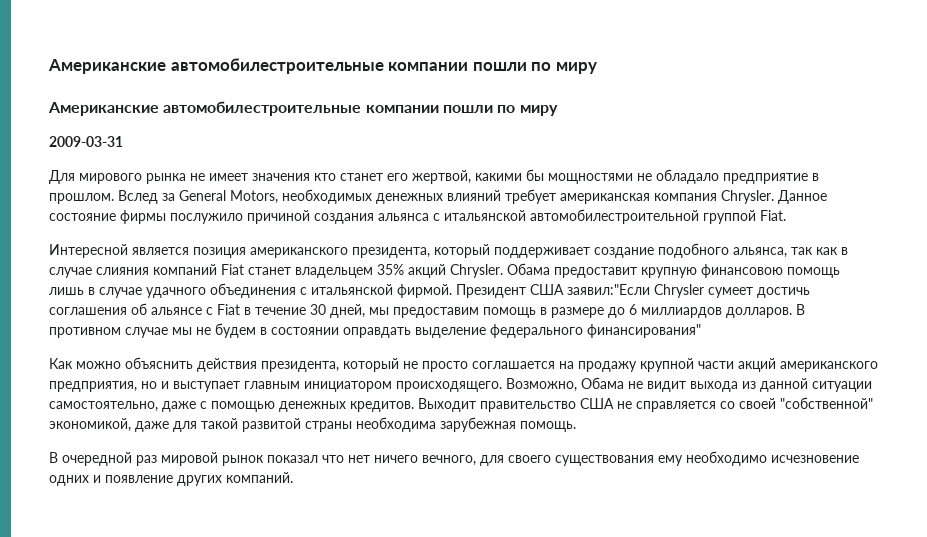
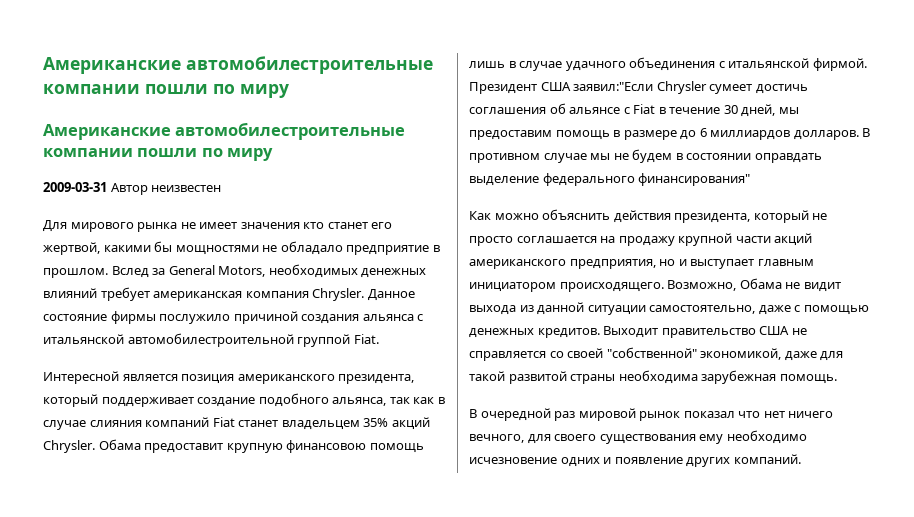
(123, 141) none -> [110,183,222,195] Автор неизвестен

